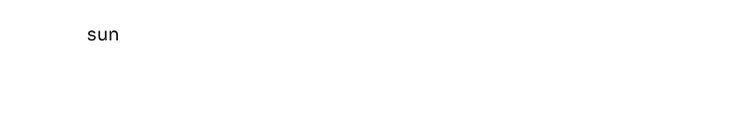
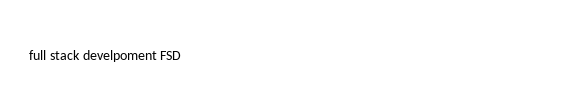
[86,30,120,42] sun -> [29,50,182,62] full stack develpoment FSD

